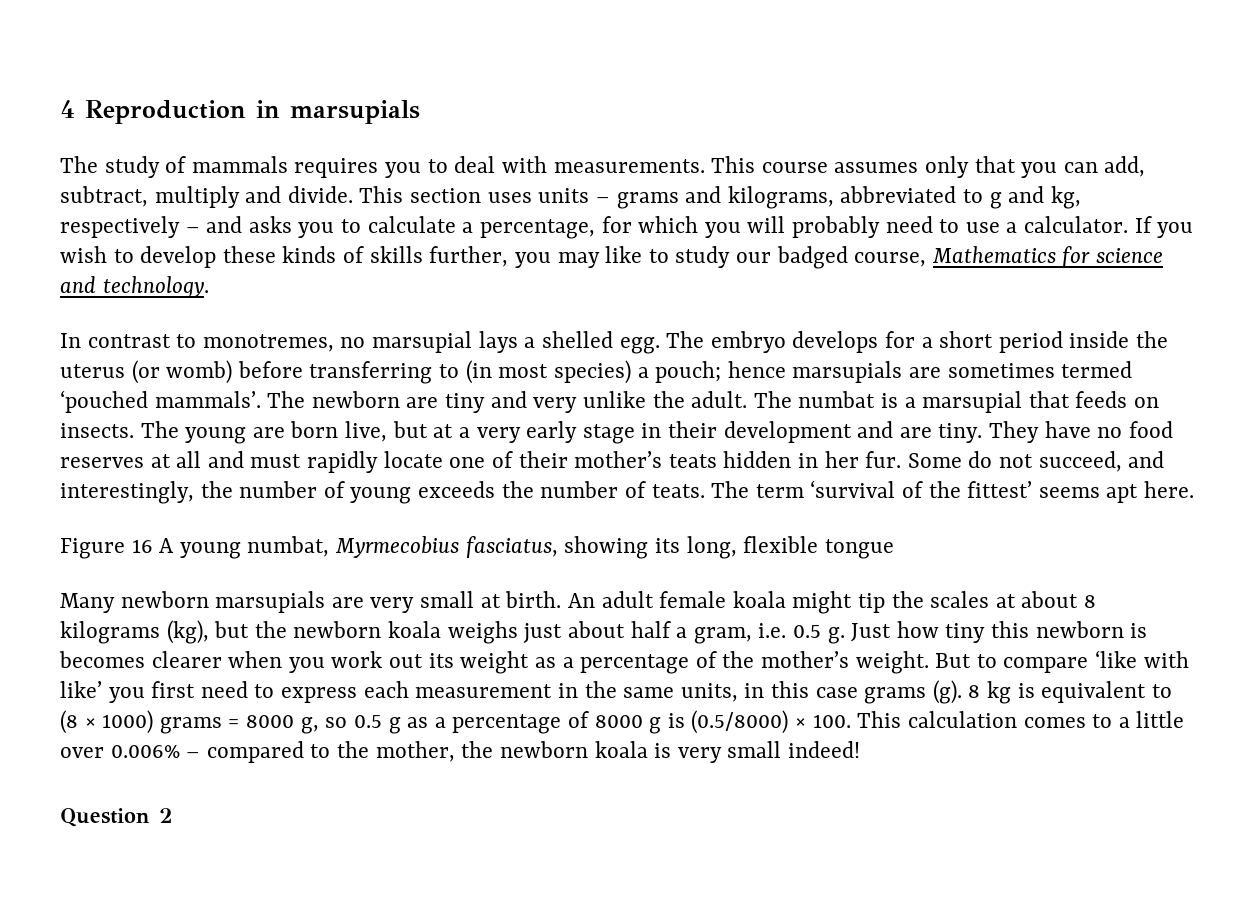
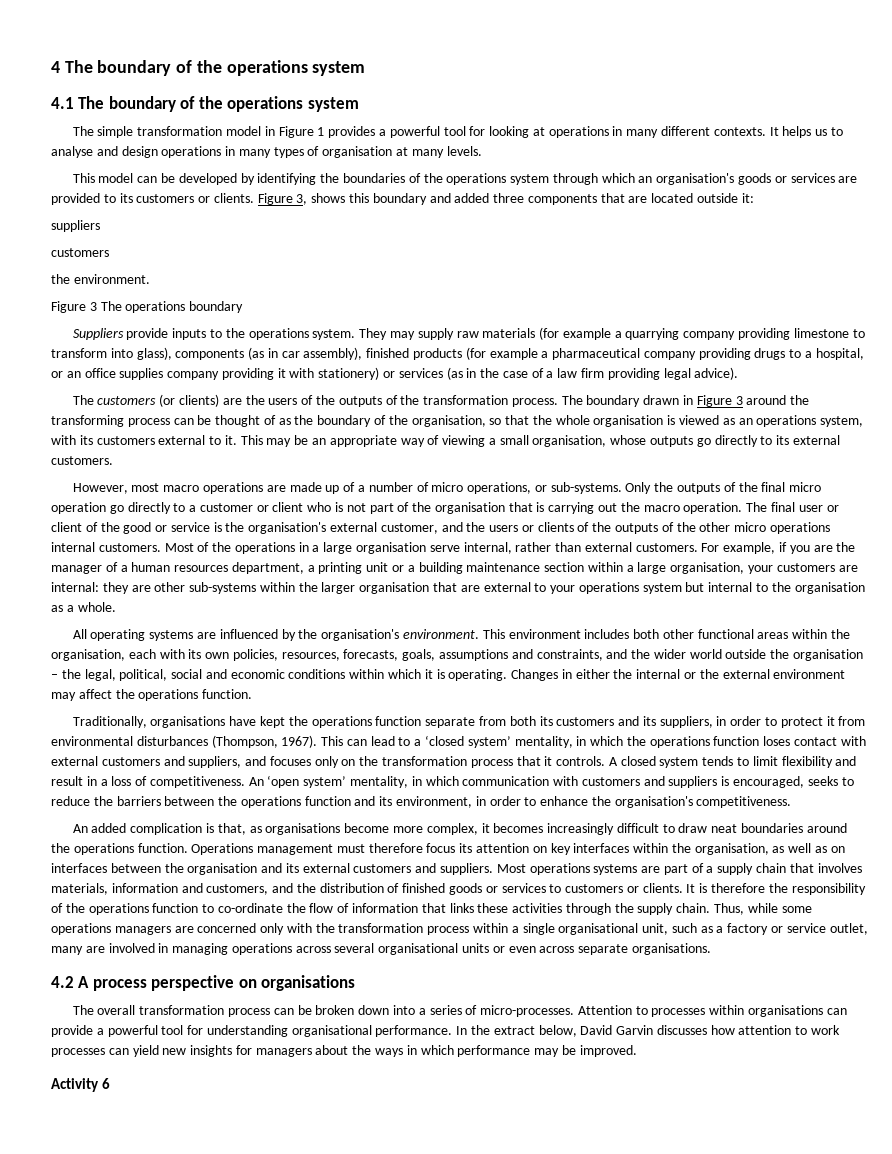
[85,100,420,124] [60,156,1146,178] [60,186,1081,209] [60,216,1194,239] [60,246,1164,269] [60,276,209,298] [60,331,1169,354] [60,360,1133,384] [60,390,1160,413] [60,421,1173,444] [60,451,1165,473] [60,480,1195,504] [60,536,894,559] [60,591,1097,614] [60,620,1148,644] [59,650,1189,674] [60,680,1172,704] [60,710,1185,734] [60,741,860,763] [60,808,172,827] Reproduction in marsupials // The study of mammals requires you to deal with measurements. This course assumes only that you can add, subtract, multiply and divide. This section uses units – grams and kilograms, abbreviated to g and kg, respectively – and asks you to calculate a percentage, for which you will probably need to use a calculator. If you wish to develop these kinds of skills further, you may like to study our badged course, Mathematics for science and technology. // In contrast to monotremes, no marsupial lays a shelled egg. The embryo develops for a short period inside the uterus (or womb) before transferring to (in most species) a pouch; hence marsupials are sometimes termed ‘pouched mammals’. The newborn are tiny and very unlike the adult. The numbat is a marsupial that feeds on insects. The young are born live, but at a very early stage in their development and are tiny. They have no food reserves at all and must rapidly locate one of their mother’s teats hidden in her fur. Some do not succeed, and interestingly, the number of young exceeds the number of teats. The term ‘survival of the fittest’ seems apt here. // Figure 16 A young numbat, Myrmecobius fasciatus, showing its long, flexible tongue // Many newborn marsupials are very small at birth. An adult female koala might tip the scales at about 8 kilograms (kg), but the newborn koala weighs just about half a gram, i.e. 0.5 g. Just how tiny this newborn is becomes clearer when you work out its weight as a percentage of the mother’s weight. But to compare ‘like with like’ you first need to express each measurement in the same units, in this case grams (g). 8 kg is equivalent to (8 × 1000) grams = 8000 g, so 0.5 g as a percentage of 8000 g is (0.5/8000) × 100. This calculation comes to a little over 0.006% – compared to the mother, the newborn koala is very small indeed! // Question 2 -> [64,60,366,76] [51,96,359,112] [72,126,843,138] [51,146,482,158] [72,173,858,185] [51,193,754,205] [51,220,100,232] [51,248,109,257] [51,274,150,284] [51,301,244,313] [72,327,865,340] [51,347,864,360] [51,367,739,380] [72,394,810,407] [51,415,864,427] [51,435,840,447] [51,456,113,465] [72,482,822,494] [51,502,839,514] [51,522,830,534] [51,542,856,554] [51,562,858,574] [51,582,865,594] [51,602,116,612] [72,629,850,641] [51,649,864,661] [51,669,846,681] [51,689,253,701] [72,716,866,728] [51,735,866,748] [51,756,857,768] [51,775,854,788] [51,796,792,808] [72,823,847,835] [51,843,845,855] [51,863,862,875] [51,883,866,895] [51,903,812,915] [51,923,868,935] [51,943,711,955] [51,975,356,991] [72,1005,847,1017] [51,1025,841,1037] [51,1045,637,1057] [51,1078,111,1092] The boundary of the operations system // 4.1 The boundary of the operations system // The simple transformation model in Figure 1 provides a powerful tool for looking at operations in many different contexts. It helps us to analyse and design operations in many types of organisation at many levels. // This model can be developed by identifying the boundaries of the operations system through which an organisation's goods or services are provided to its customers or clients. Figure 3, shows this boundary and added three components that are located outside it: // suppliers // customers // the environment. // Figure 3 The operations boundary // Suppliers provide inputs to the operations system. They may supply raw materials (for example a quarrying company providing limestone to transform into glass), components (as in car assembly), finished products (for example a pharmaceutical company providing drugs to a hospital, or an office supplies company providing it with stationery) or services (as in the case of a law firm providing legal advice). // The customers (or clients) are the users of the outputs of the transformation process. The boundary drawn in Figure 3 around the transforming process can be thought of as the boundary of the organisation, so that the whole organisation is viewed as an operations system, with its customers external to it. This may be an appropriate way of viewing a small organisation, whose outputs go directly to its external customers. // However, most macro operations are made up of a number of micro operations, or sub-systems. Only the outputs of the final micro operation go directly to a customer or client who is not part of the organisation that is carrying out the macro operation. The final user or client of the good or service is the organisation's external customer, and the users or clients of the outputs of the other micro operations internal customers. Most of the operations in a large organisation serve internal, rather than external customers. For example, if you are the manager of a human resources department, a printing unit or a building maintenance section within a large organisation, your customers are internal: they are other sub-systems within the larger organisation that are external to your operations system but internal to the organisation as a whole. // All operating systems are influenced by the organisation's environment. This environment includes both other functional areas within the organisation, each with its own policies, resources, forecasts, goals, assumptions and constraints, and the wider world outside the organisation – the legal, political, social and economic conditions within which it is operating. Changes in either the internal or the external environment may affect the operations function. // Traditionally, organisations have kept the operations function separate from both its customers and its suppliers, in order to protect it from environmental disturbances (Thompson, 1967). This can lead to a ‘closed system’ mentality, in which the operations function loses contact with external customers and suppliers, and focuses only on the transformation process that it controls. A closed system tends to limit flexibility and result in a loss of competitiveness. An ‘open system’ mentality, in which communication with customers and suppliers is encouraged, seeks to reduce the barriers between the operations function and its environment, in order to enhance the organisation's competitiveness. // An added complication is that, as organisations become more complex, it becomes increasingly difficult to draw neat boundaries around the operations function. Operations management must therefore focus its attention on key interfaces within the organisation, as well as on interfaces between the organisation and its external customers and suppliers. Most operations systems are part of a supply chain that involves materials, information and customers, and the distribution of finished goods or services to customers or clients. It is therefore the responsibility of the operations function to co-ordinate the flow of information that links these activities through the supply chain. Thus, while some operations managers are concerned only with the transformation process within a single organisational unit, such as a factory or service outlet, many are involved in managing operations across several organisational units or even across separate organisations. // 4.2 A process perspective on organisations // The overall transformation process can be broken down into a series of micro-processes. Attention to processes within organisations can provide a powerful tool for understanding organisational performance. In the extract below, David Garvin discusses how attention to work processes can yield new insights for managers about the ways in which performance may be improved. // Activity 6

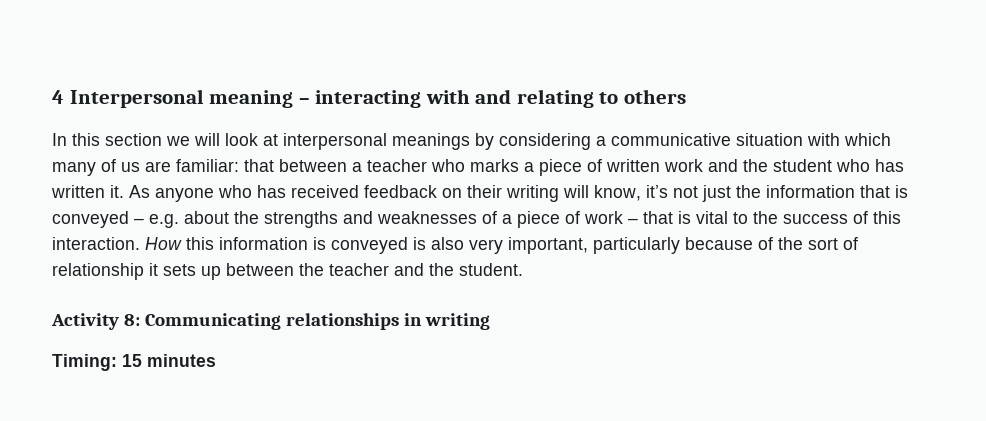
[64,60,366,76] [51,96,359,112] [72,126,843,138] [51,146,482,158] [72,173,858,185] [51,193,754,205] [51,220,100,232] [51,248,109,257] [51,274,150,284] [51,301,244,313] [72,327,865,340] [51,347,864,360] [51,367,739,380] [72,394,810,407] [51,415,864,427] [51,435,840,447] [51,456,113,465] [72,482,822,494] [51,502,839,514] [51,522,830,534] [51,542,856,554] [51,562,858,574] [51,582,865,594] [51,602,116,612] [72,629,850,641] [51,649,864,661] [51,669,846,681] [51,689,253,701] [72,716,866,728] [51,735,866,748] [51,756,857,768] [51,775,854,788] [51,796,792,808] [72,823,847,835] [51,843,845,855] [51,863,862,875] [51,883,866,895] [51,903,812,915] [51,923,868,935] [51,943,711,955] [51,975,356,991] [72,1005,847,1017] [51,1025,841,1037] [51,1045,637,1057] [51,1078,111,1092] The boundary of the operations system // 4.1 The boundary of the operations system // The simple transformation model in Figure 1 provides a powerful tool for looking at operations in many different contexts. It helps us to analyse and design operations in many types of organisation at many levels. // This model can be developed by identifying the boundaries of the operations system through which an organisation's goods or services are provided to its customers or clients. Figure 3, shows this boundary and added three components that are located outside it: // suppliers // customers // the environment. // Figure 3 The operations boundary // Suppliers provide inputs to the operations system. They may supply raw materials (for example a quarrying company providing limestone to transform into glass), components (as in car assembly), finished products (for example a pharmaceutical company providing drugs to a hospital, or an office supplies company providing it with stationery) or services (as in the case of a law firm providing legal advice). // The customers (or clients) are the users of the outputs of the transformation process. The boundary drawn in Figure 3 around the transforming process can be thought of as the boundary of the organisation, so that the whole organisation is viewed as an operations system, with its customers external to it. This may be an appropriate way of viewing a small organisation, whose outputs go directly to its external customers. // However, most macro operations are made up of a number of micro operations, or sub-systems. Only the outputs of the final micro operation go directly to a customer or client who is not part of the organisation that is carrying out the macro operation. The final user or client of the good or service is the organisation's external customer, and the users or clients of the outputs of the other micro operations internal customers. Most of the operations in a large organisation serve internal, rather than external customers. For example, if you are the manager of a human resources department, a printing unit or a building maintenance section within a large organisation, your customers are internal: they are other sub-systems within the larger organisation that are external to your operations system but internal to the organisation as a whole. // All operating systems are influenced by the organisation's environment. This environment includes both other functional areas within the organisation, each with its own policies, resources, forecasts, goals, assumptions and constraints, and the wider world outside the organisation – the legal, political, social and economic conditions within which it is operating. Changes in either the internal or the external environment may affect the operations function. // Traditionally, organisations have kept the operations function separate from both its customers and its suppliers, in order to protect it from environmental disturbances (Thompson, 1967). This can lead to a ‘closed system’ mentality, in which the operations function loses contact with external customers and suppliers, and focuses only on the transformation process that it controls. A closed system tends to limit flexibility and result in a loss of competitiveness. An ‘open system’ mentality, in which communication with customers and suppliers is encouraged, seeks to reduce the barriers between the operations function and its environment, in order to enhance the organisation's competitiveness. // An added complication is that, as organisations become more complex, it becomes increasingly difficult to draw neat boundaries around the operations function. Operations management must therefore focus its attention on key interfaces within the organisation, as well as on interfaces between the organisation and its external customers and suppliers. Most operations systems are part of a supply chain that involves materials, information and customers, and the distribution of finished goods or services to customers or clients. It is therefore the responsibility of the operations function to co-ordinate the flow of information that links these activities through the supply chain. Thus, while some operations managers are concerned only with the transformation process within a single organisational unit, such as a factory or service outlet, many are involved in managing operations across several organisational units or even across separate organisations. // 4.2 A process perspective on organisations // The overall transformation process can be broken down into a series of micro-processes. Attention to processes within organisations can provide a powerful tool for understanding organisational performance. In the extract below, David Garvin discusses how attention to work processes can yield new insights for managers about the ways in which performance may be improved. // Activity 6 -> [69,89,686,108] [52,133,891,150] [52,159,904,176] [51,185,908,202] [52,211,901,228] [52,237,858,254] [52,263,523,280] [51,313,490,330] [52,354,216,371] Interpersonal meaning – interacting with and relating to others // In this section we will look at interpersonal meanings by considering a communicative situation with which many of us are familiar: that between a teacher who marks a piece of written work and the student who has written it. As anyone who has received feedback on their writing will know, it’s not just the information that is conveyed – e.g. about the strengths and weaknesses of a piece of work – that is vital to the success of this interaction. How this information is conveyed is also very important, particularly because of the sort of relationship it sets up between the teacher and the student. // Activity 8: Communicating relationships in writing // Timing: 15 minutes

